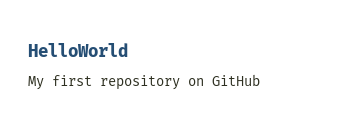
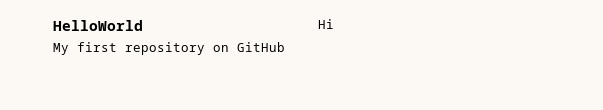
(260, 80) none -> [318,19,334,29] Hi

